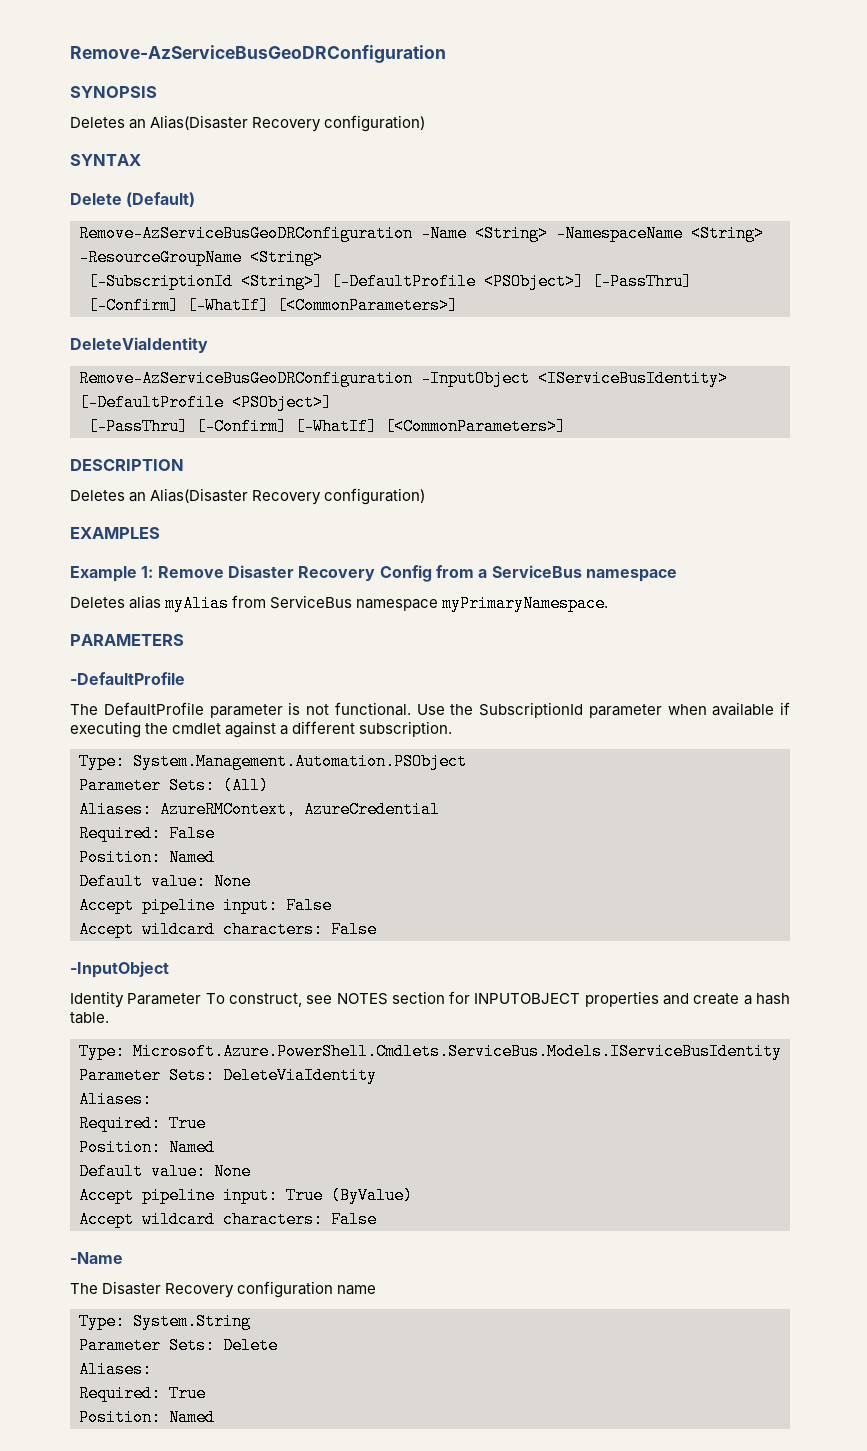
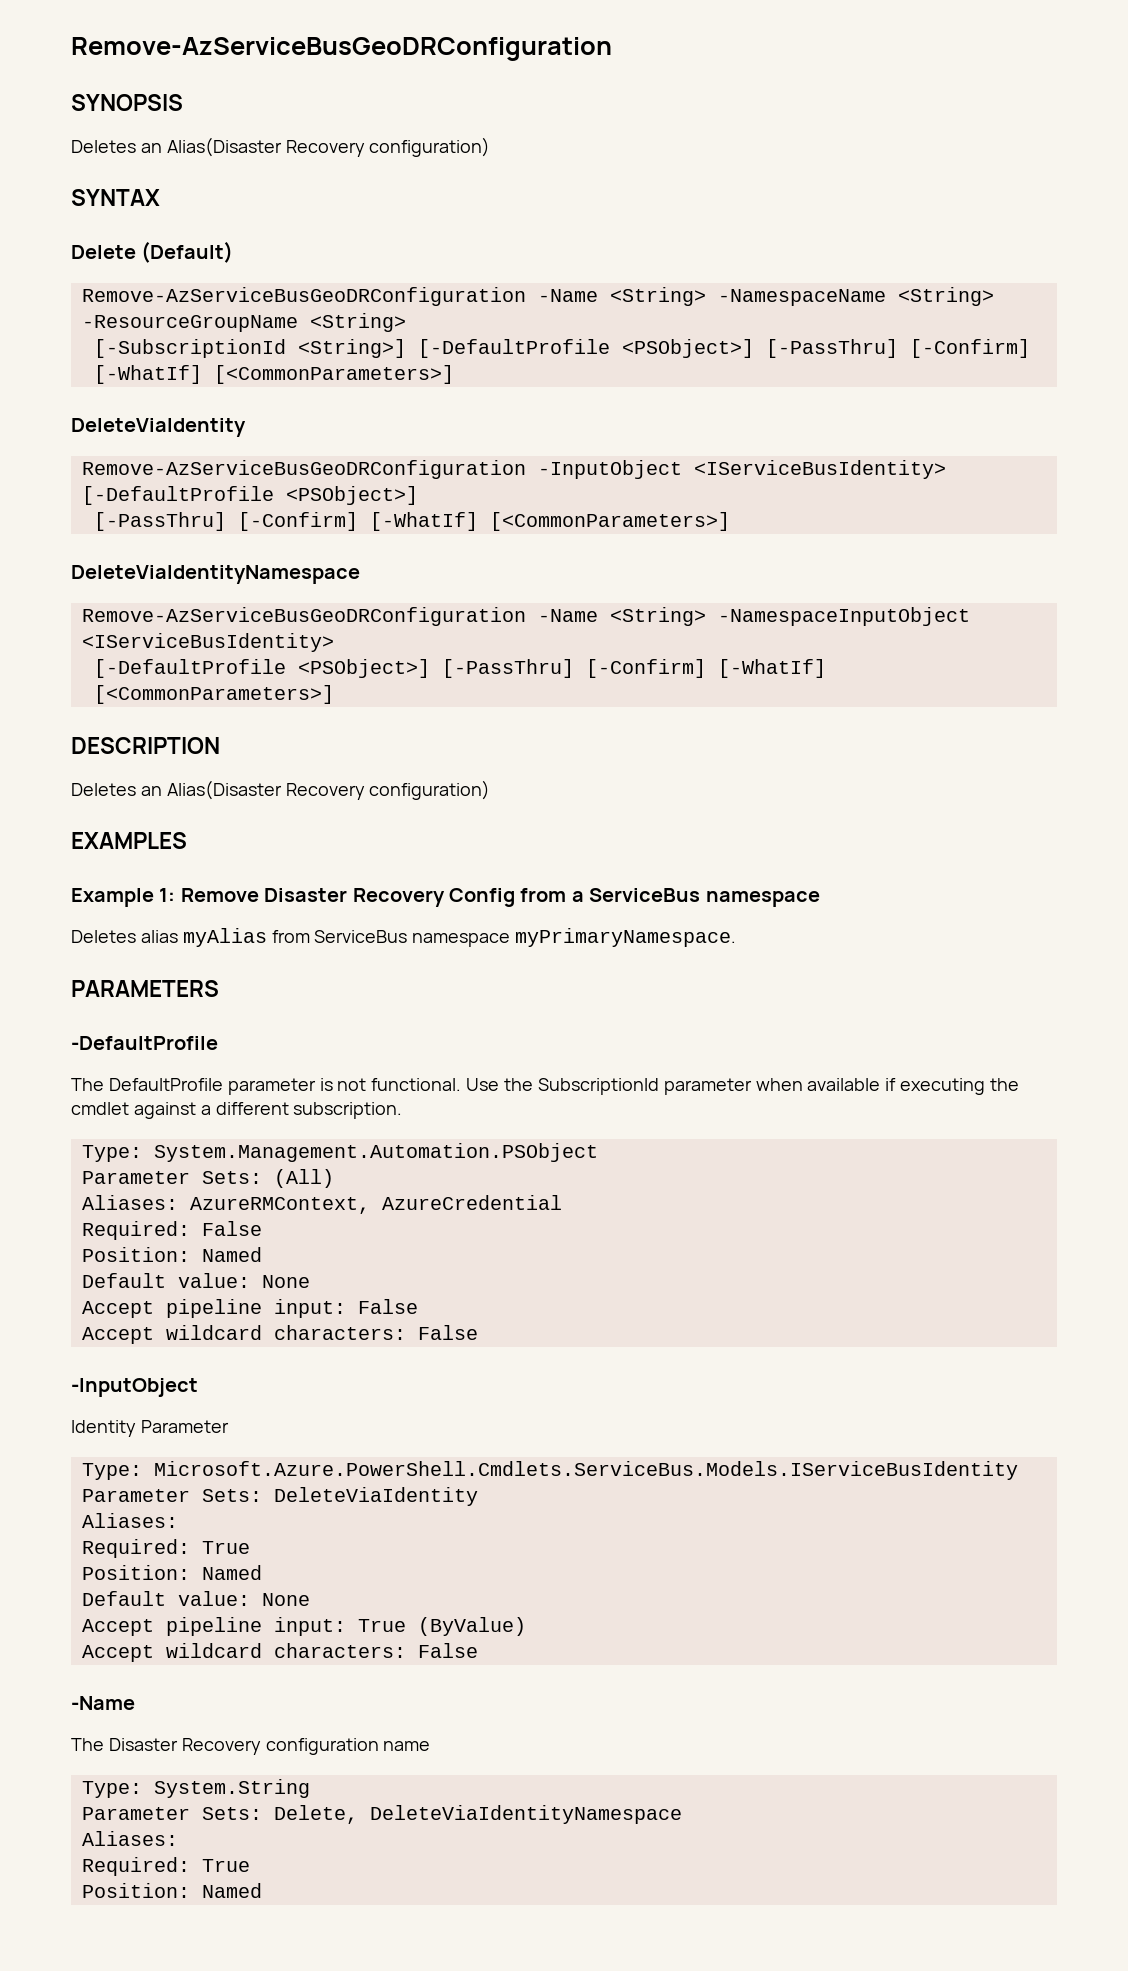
(566, 426) none -> [71,565,360,584] [81,607,970,626] [81,633,334,652] [93,659,826,678] [93,685,334,704] // DeleteViaIdentityNamespace // Remove-AzServiceBusGeoDRConfiguration -Name <String> -NamespaceInputObject <IServiceBusIdentity> // [-DefaultProfile <PSObject>] [-PassThru] [-Confirm] [-WhatIf] [<CommonParameters>]
[205,991,790,1007] [70,1012,109,1024] To construct, see NOTES section for INPUTOBJECT properties and create a hash table. -> (229, 1426) none
[223,1337,278,1354] Delete -> [273,1805,682,1824] Delete, DeleteViaIdentityNamespace

